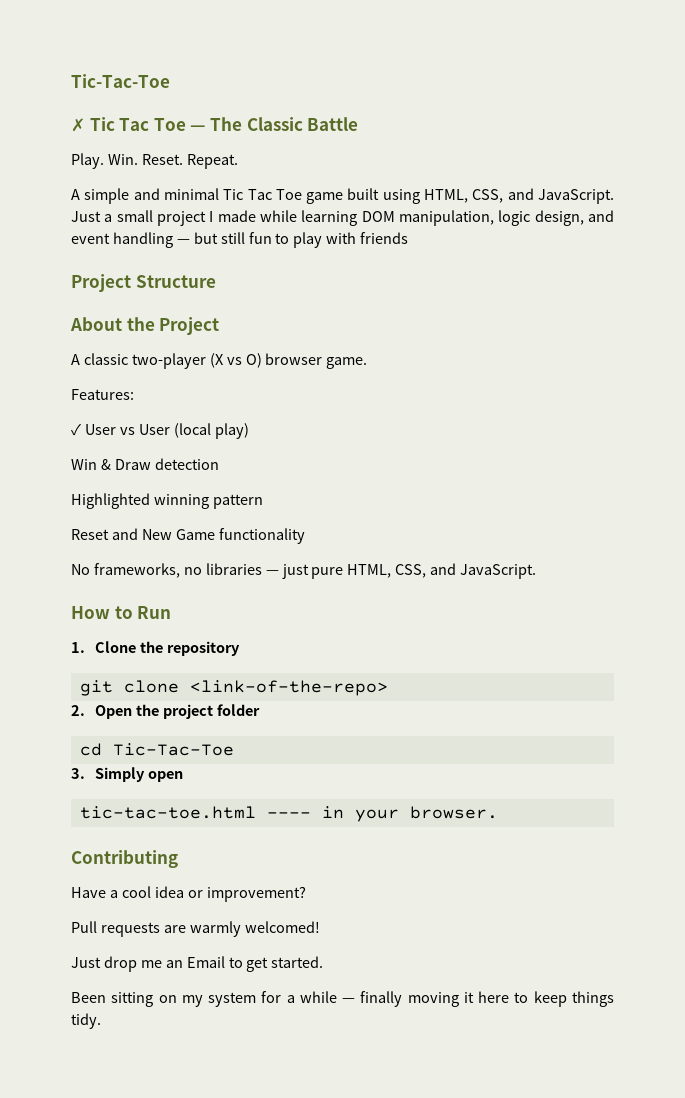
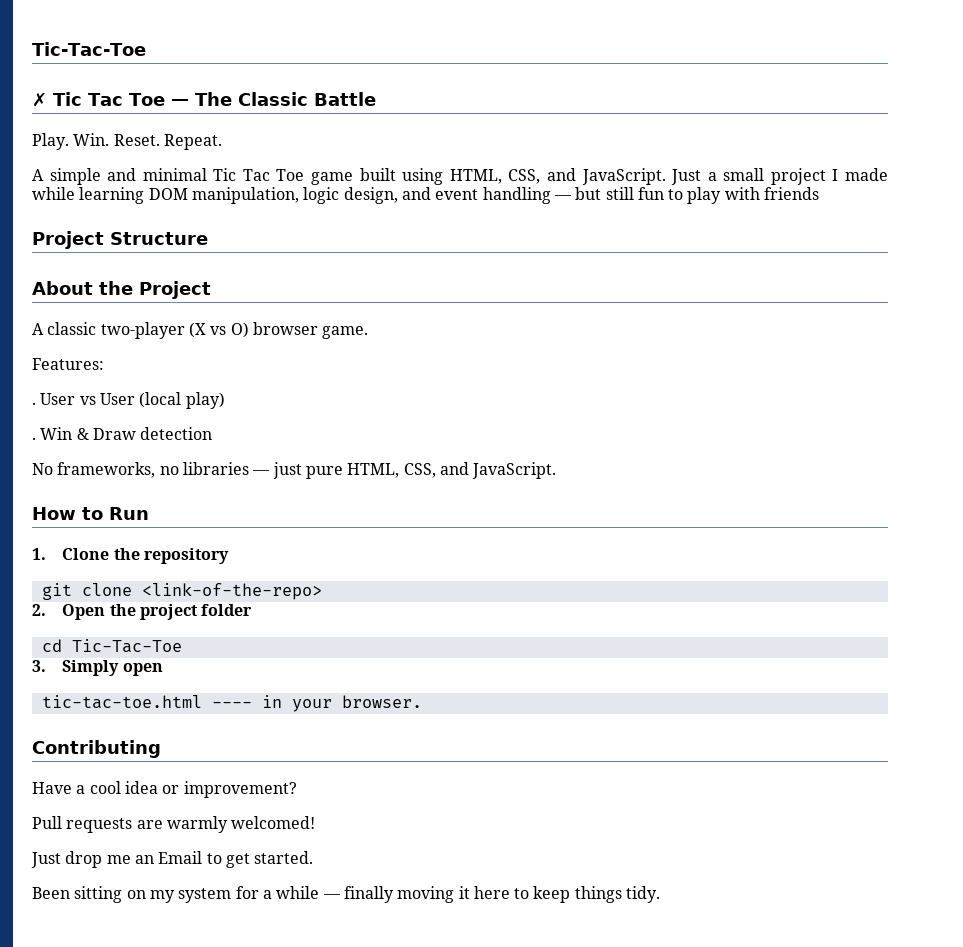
[71,423,81,436] ✓ -> [32,402,36,405] .
(249, 431) none -> [32,437,36,440] .
[71,493,263,509] [71,528,305,544] // Highlighted winning pattern // Reset and New Game functionality -> (213, 433) none

